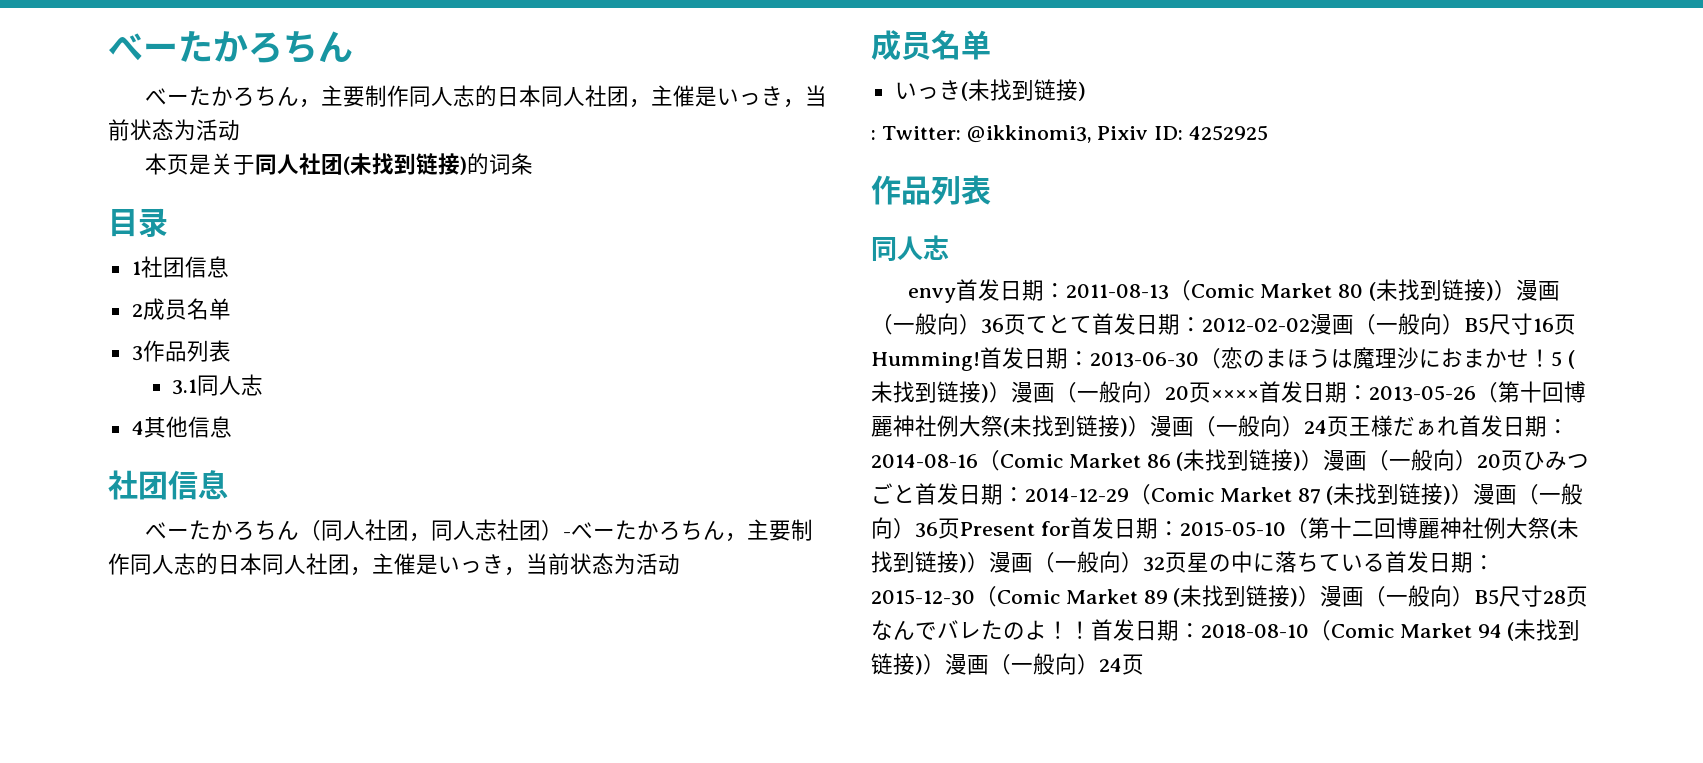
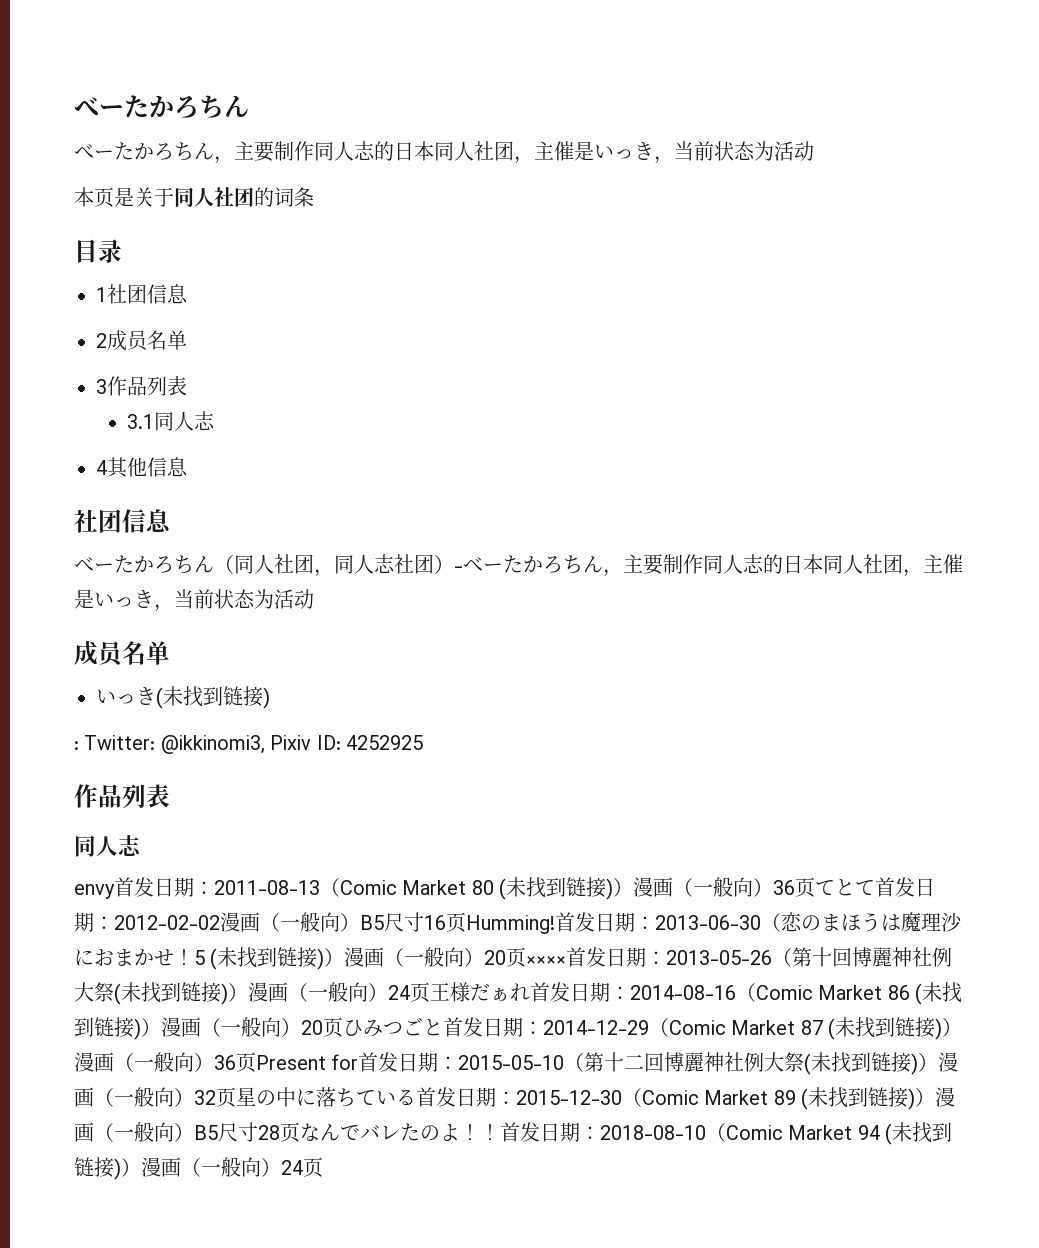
[343,153,468,175] (未找到链接) -> (254, 197) none

